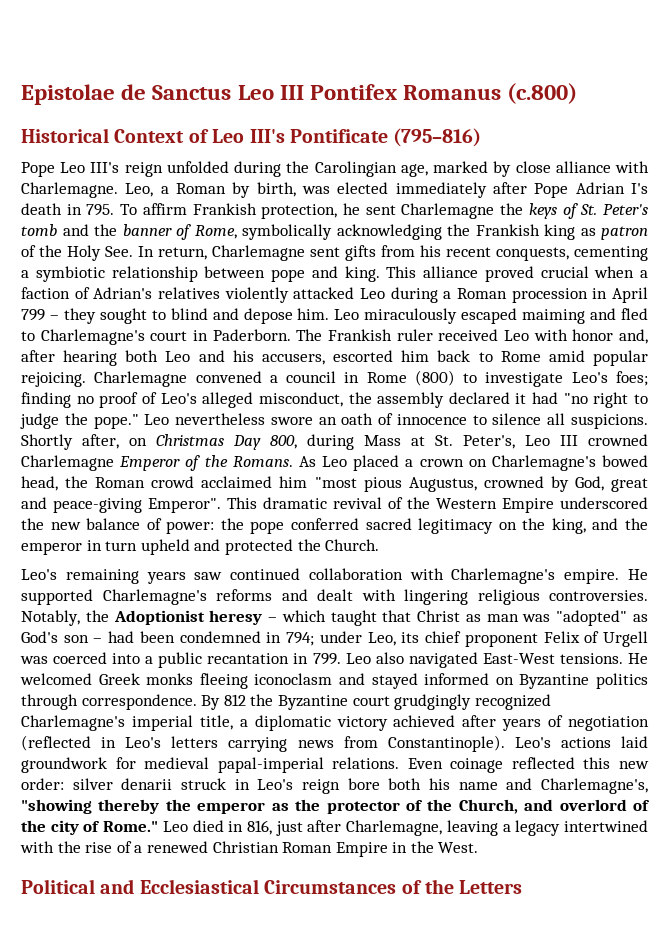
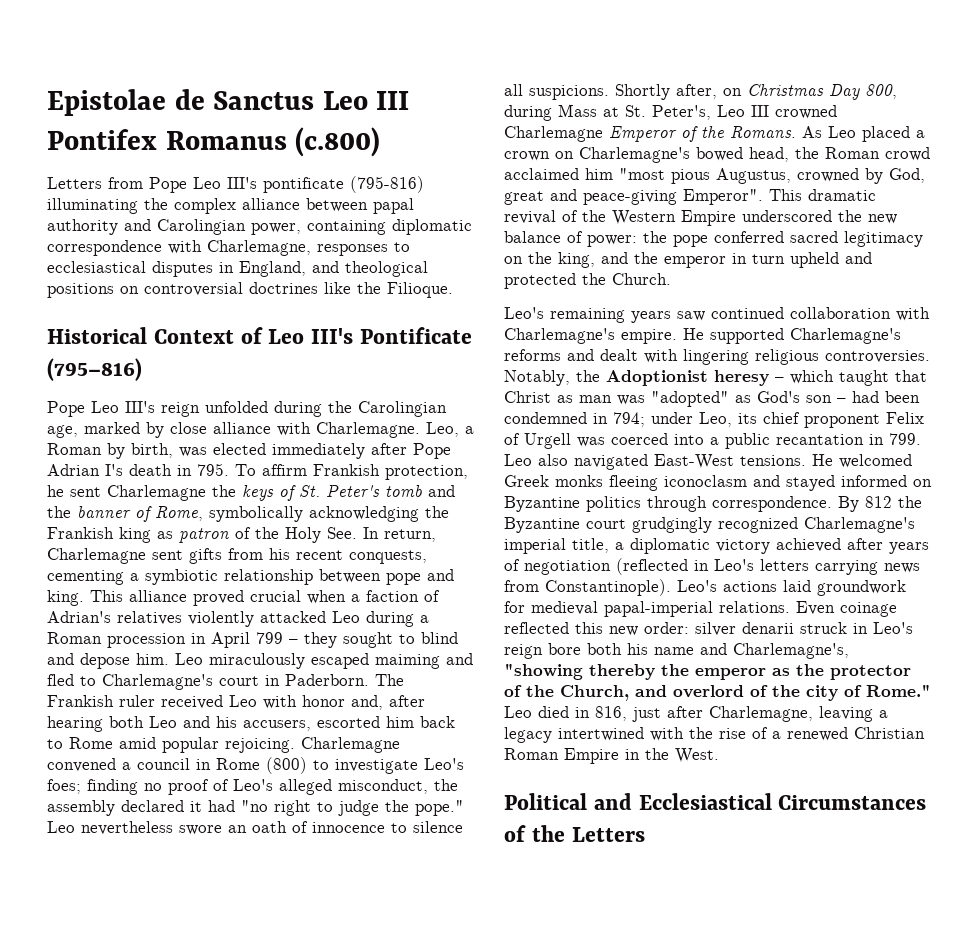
(578, 93) none -> [47,176,424,193] [47,198,414,214] [47,219,472,235] [47,240,410,256] [47,261,428,277] [47,282,453,298] // Letters from Pope Leo III's pontificate (795-816) illuminating the complex alliance between papal authority and Carolingian power, containing diplomatic correspondence with Charlemagne, responses to ecclesiastical disputes in England, and theological positions on controversial doctrines like the Filioque.

